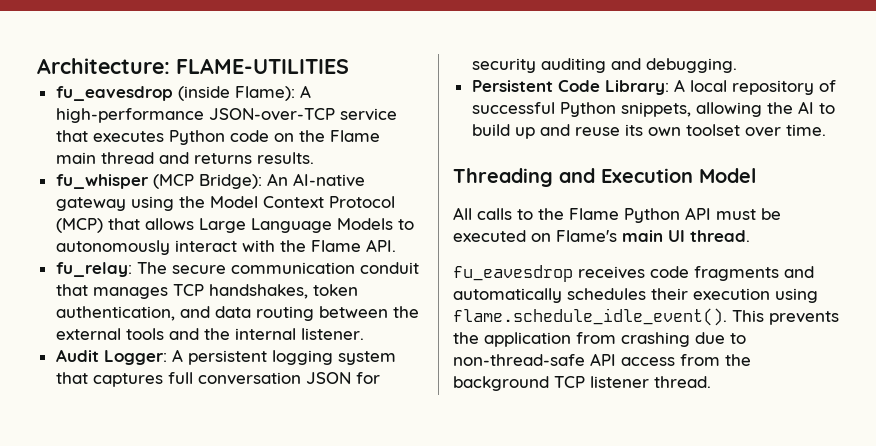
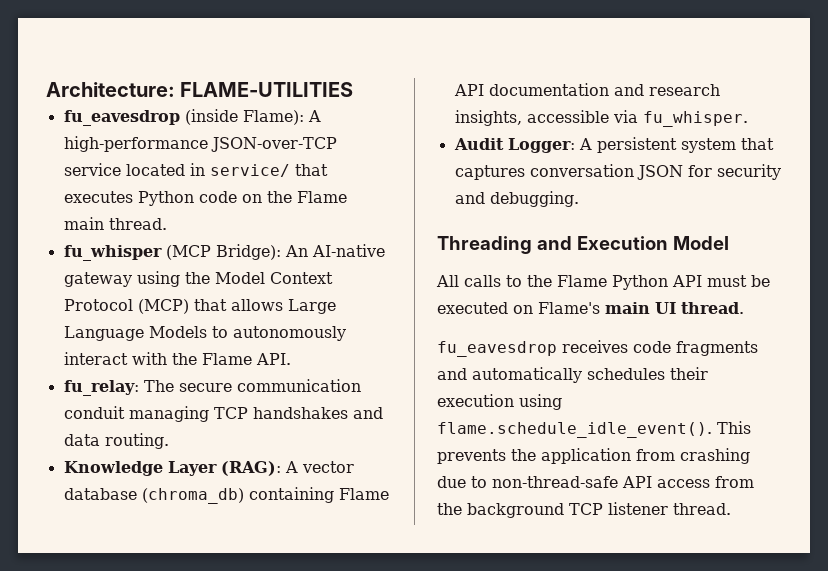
(397, 114) none -> [125,163,290,177] located in service/
[100,152,314,164] thread and returns results. -> [108,218,167,230] thread.
[55,284,358,299] [55,306,419,321] [55,328,364,340] that manages TCP handshakes, token authentication, and data routing between the external tools and the internal listener. -> [128,406,383,422] [63,433,169,449] [63,461,354,476] [63,487,389,504] [453,83,720,96] [454,110,748,127] managing TCP handshakes and data routing. // Knowledge Layer (RAG): A vector database (chroma_db) containing Flame API documentation and research insights, accessible via fu_whisper.
[271,350,333,365] logging -> (677, 145) none
[167,372,193,384] full -> (525, 172) none
[540,58,606,73] auditing -> (781, 172) none
[471,79,836,95] [471,101,835,117] [471,124,826,139] // Persistent Code Library: A local repository of successful Python snippets, allowing the AI to build up and reuse its own toolset over time. -> (579, 199) none

